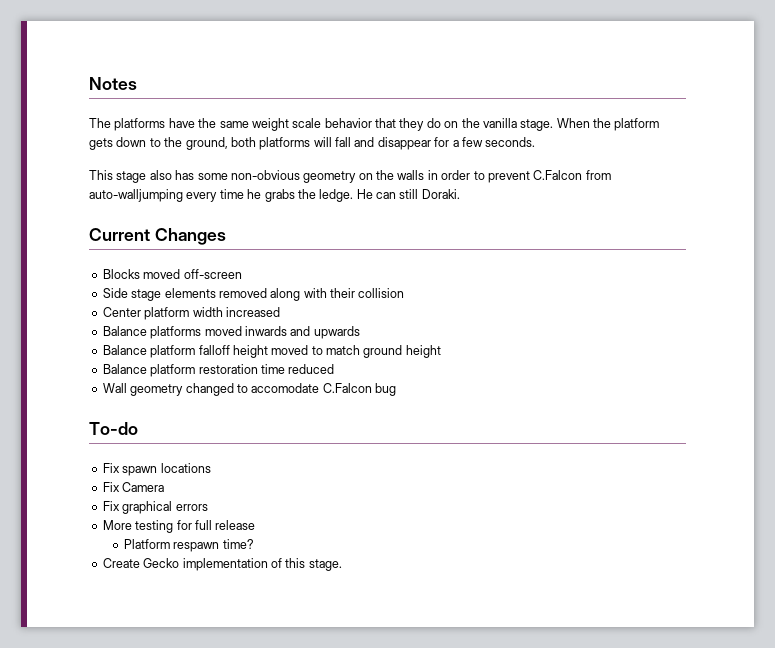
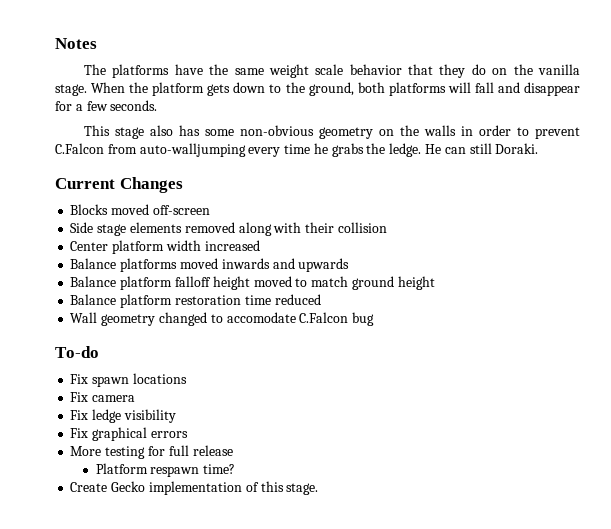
[122,482,165,492] Camera -> [92,395,136,402] [70,409,176,423] camera // Fix ledge visibility

